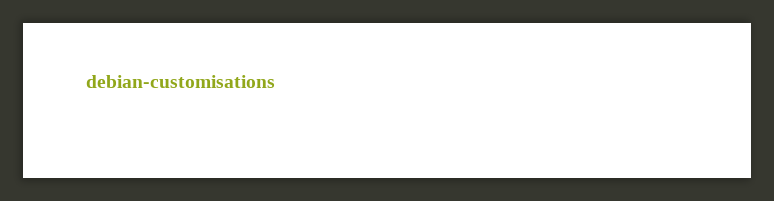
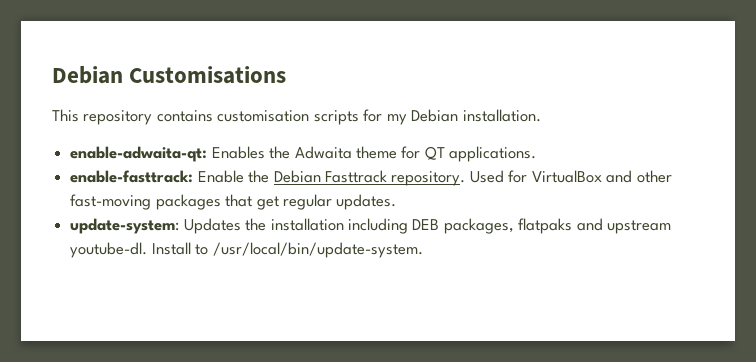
[86,75,275,88] debian-customisations -> [52,66,287,84] [52,109,541,125] [70,146,537,162] [70,170,672,186] [70,194,397,210] [70,218,672,234] [70,242,423,258] Debian Customisations // This repository contains customisation scripts for my Debian installation. // enable-adwaita-qt: Enables the Adwaita theme for QT applications. // enable-fasttrack: Enable the Debian Fasttrack repository. Used for VirtualBox and other fast-moving packages that get regular updates. // update-system: Updates the installation including DEB packages, flatpaks and upstream youtube-dl. Install to /usr/local/bin/update-system.

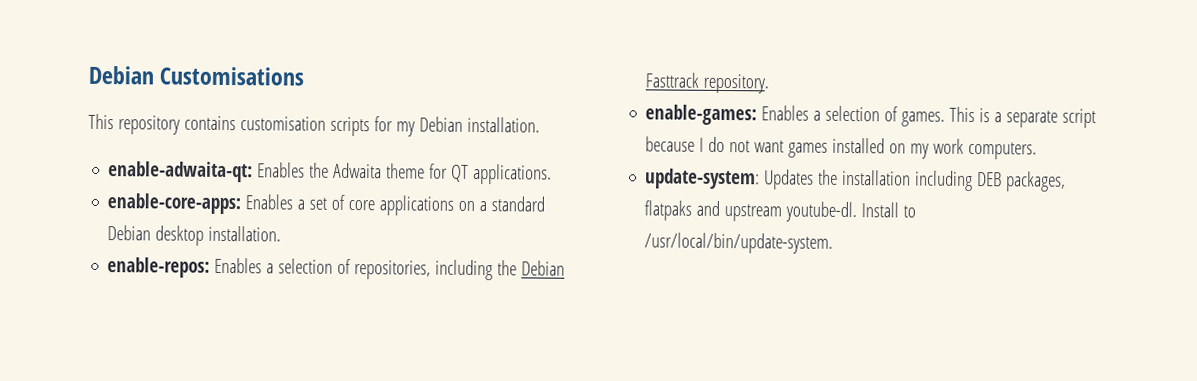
[70,170,672,186] [70,194,397,210] enable-fasttrack: Enable the Debian Fasttrack repository. Used for VirtualBox and other fast-moving packages that get regular updates. -> [107,193,546,216] [107,225,282,246] [107,257,566,281] [645,72,770,94] [645,104,1097,128] [645,136,1038,160] enable-core-apps: Enables a set of core applications on a standard Debian desktop installation. // enable-repos: Enables a selection of repositories, including the Debian Fasttrack repository. // enable-games: Enables a selection of games. This is a separate script because I do not want games installed on my work computers.

